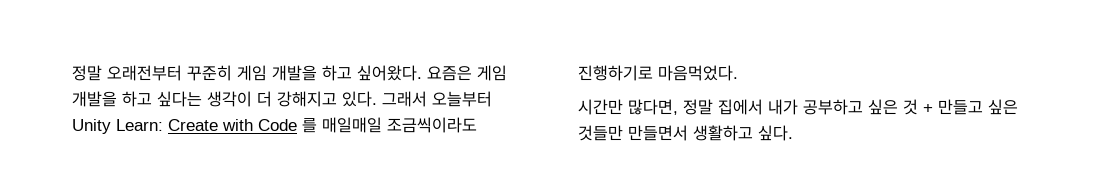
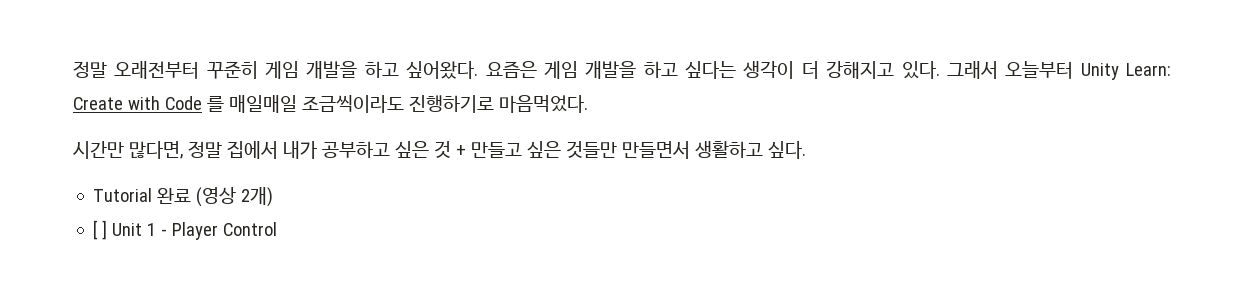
(793, 133) none -> [93,187,274,207] [93,220,278,240] // Tutorial 완료 (영상 2개) // [ ] Unit 1 - Player Control

